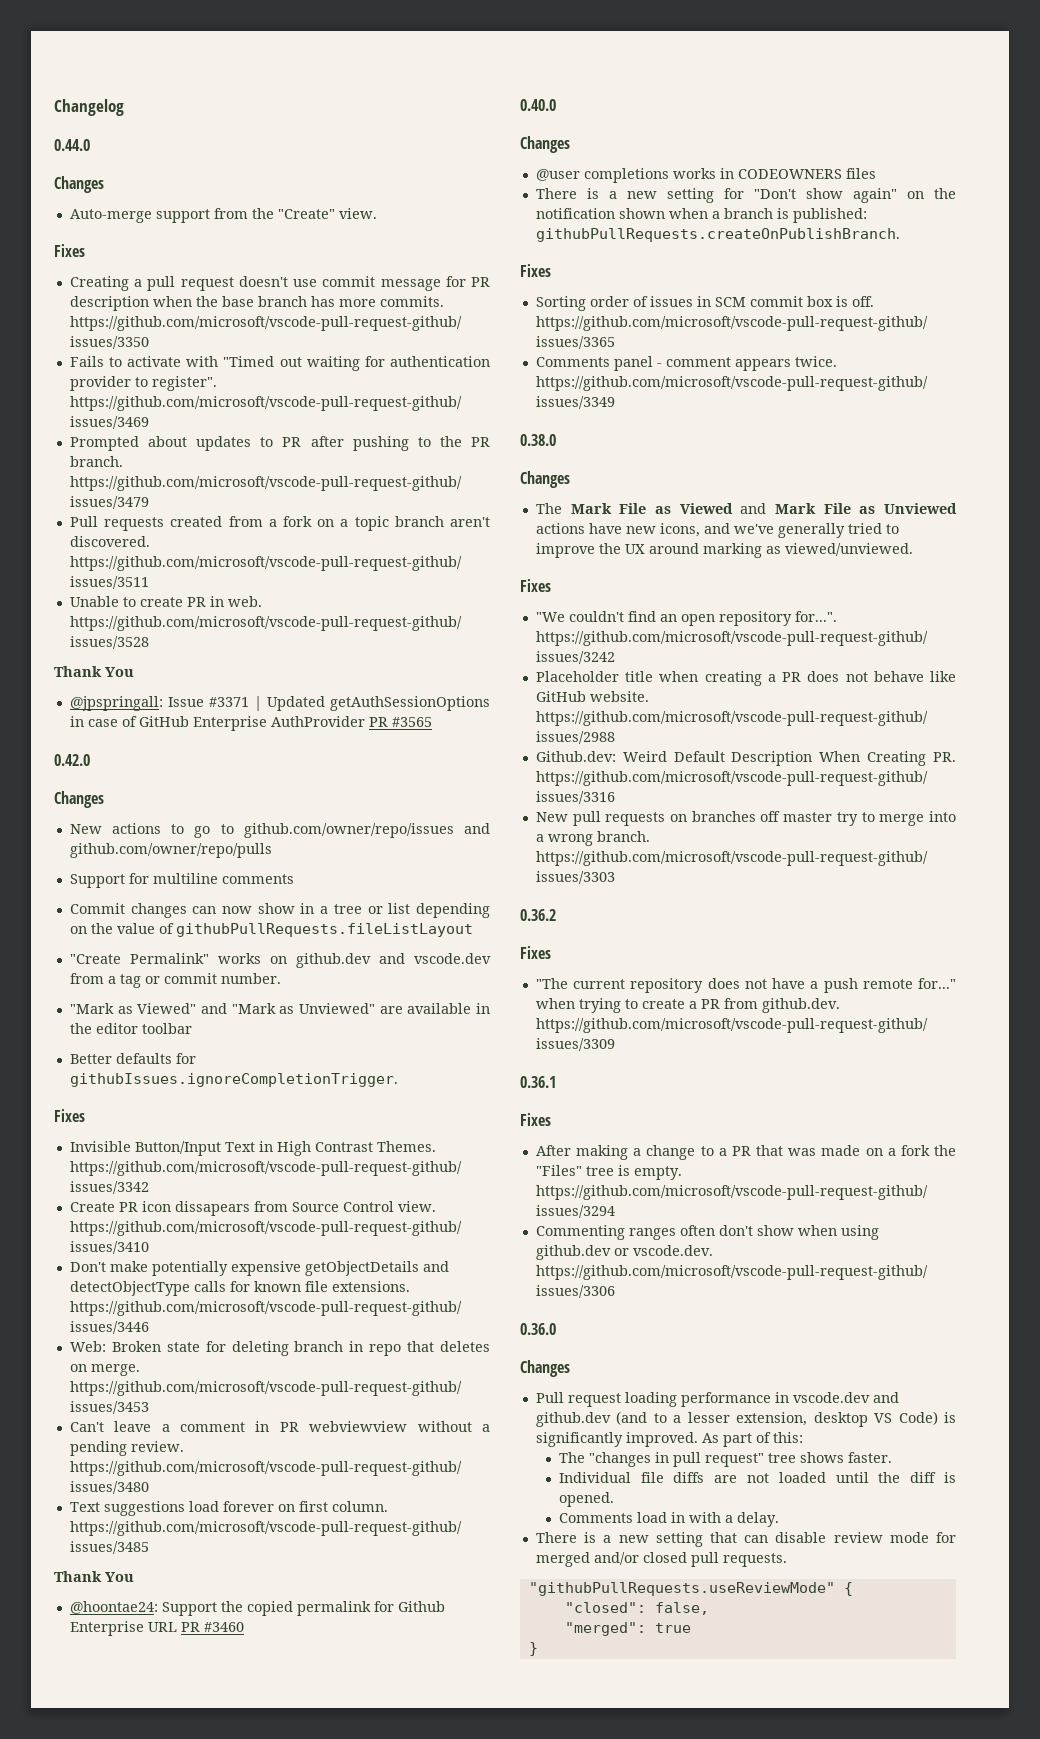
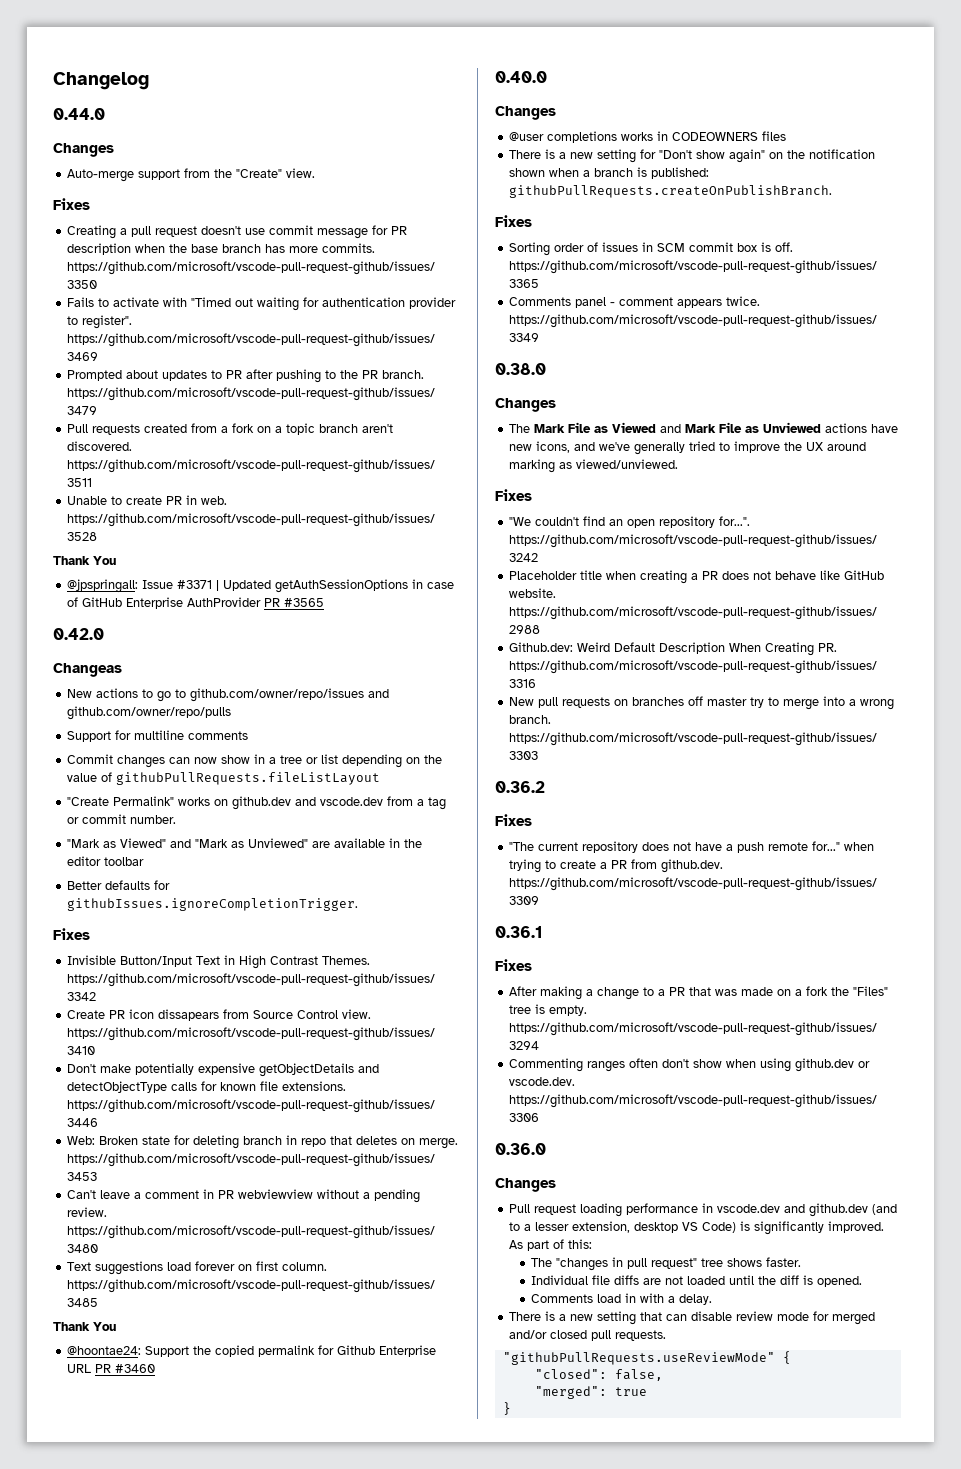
[54,791,104,808] Changes -> [53,663,122,677] Changeas

